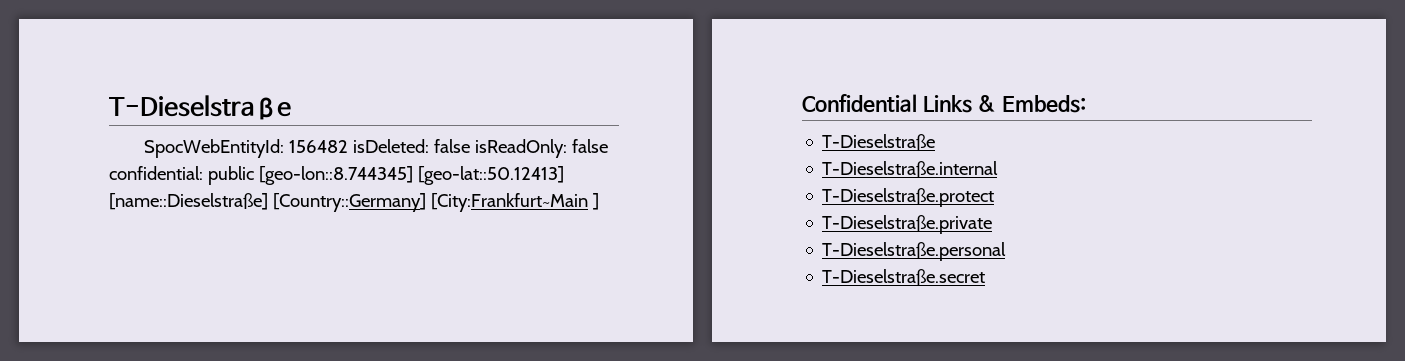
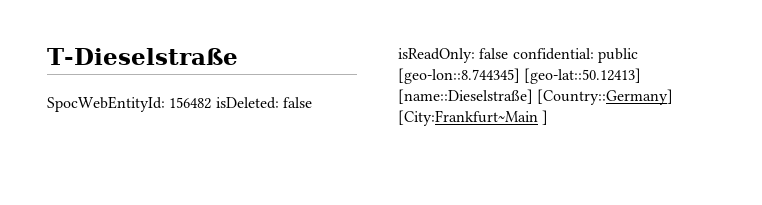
[802,94,1087,113] [822,134,936,150] [822,161,999,177] [822,188,995,207] [822,215,993,234] [822,242,1007,261] [822,269,986,285] // Confidential Links & Embeds: // T-Dieselstraße // T-Dieselstraße.internal // T-Dieselstraße.protect // T-Dieselstraße.private // T-Dieselstraße.personal // T-Dieselstraße.secret -> (549, 117) none

